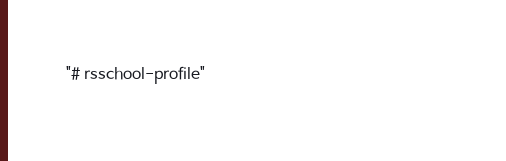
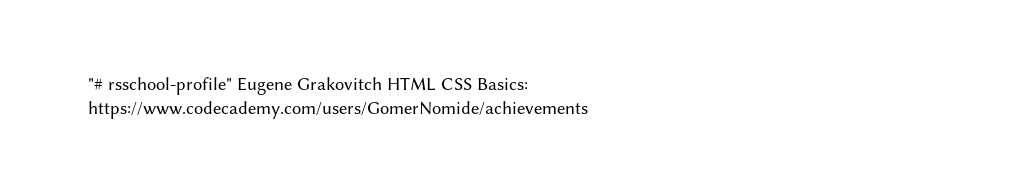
(206, 75) none -> [237,77,528,95] [88,101,588,119] Eugene Grakovitch HTML CSS Basics: https://www.codecademy.com/users/GomerNomide/achievements

